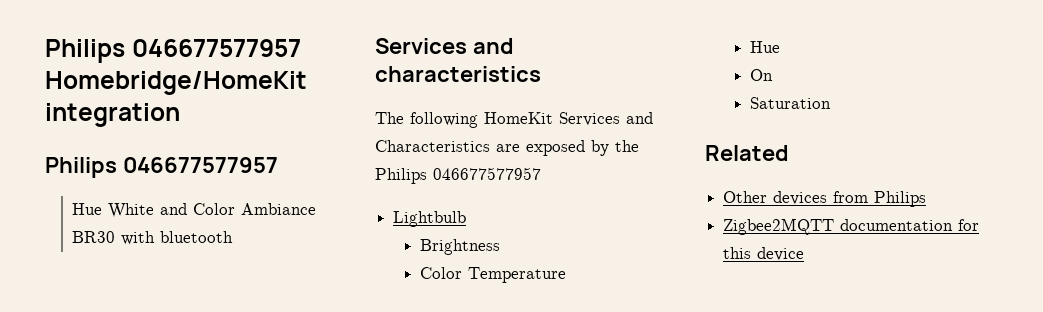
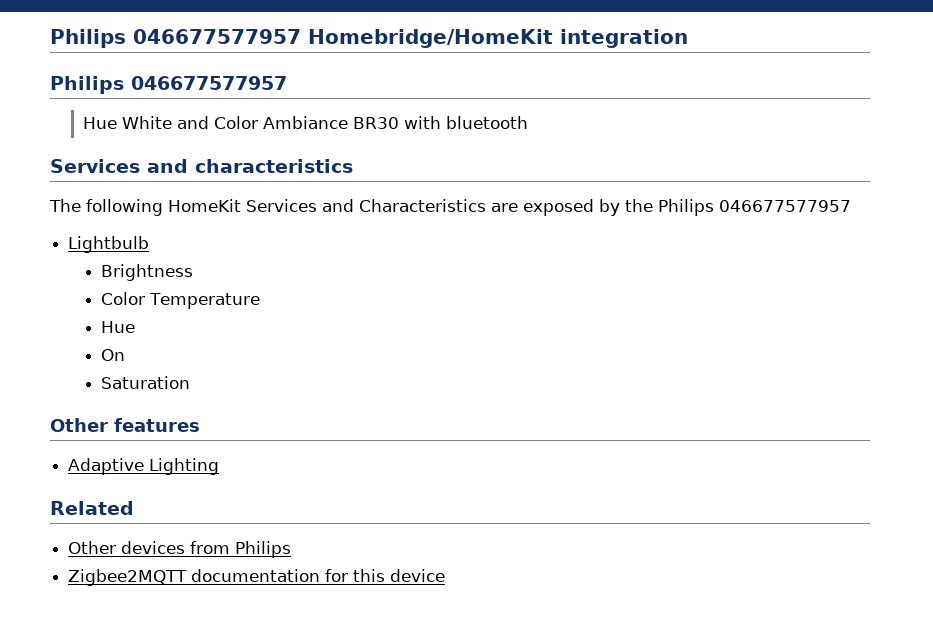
(832, 103) none -> [50,418,200,432] [68,458,220,475] // Other features // Adaptive Lighting

